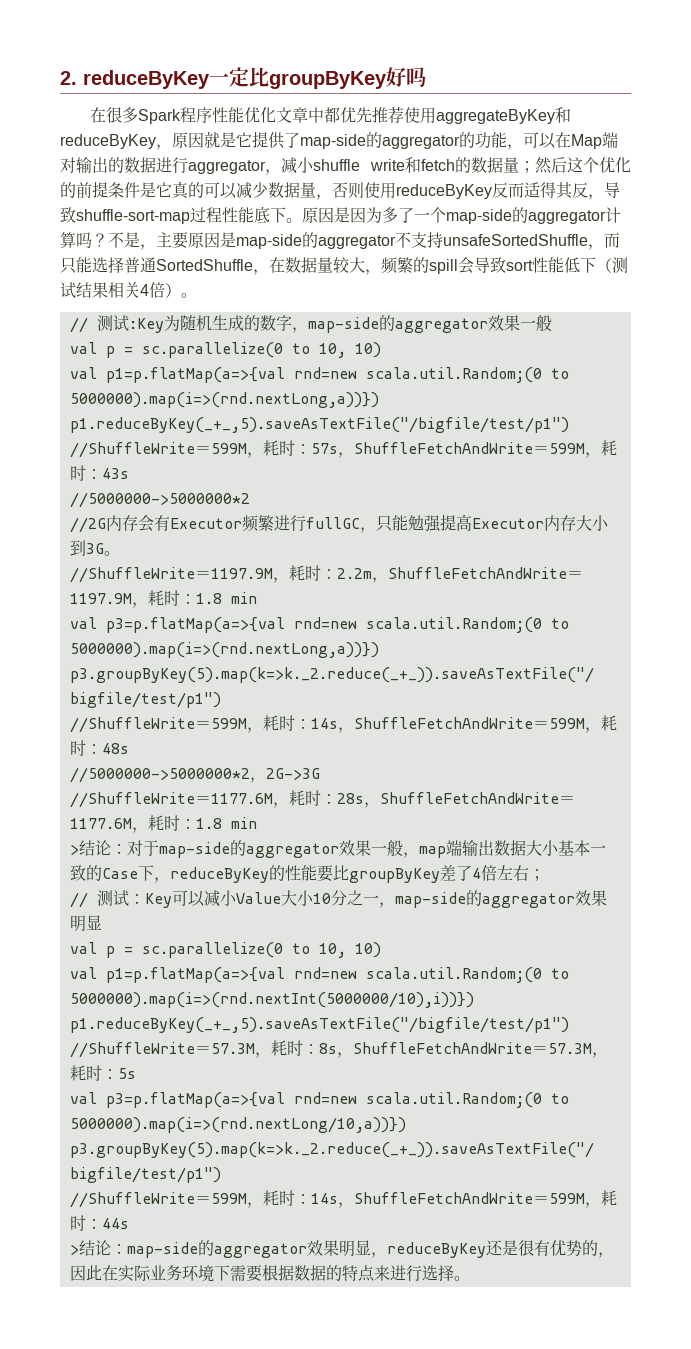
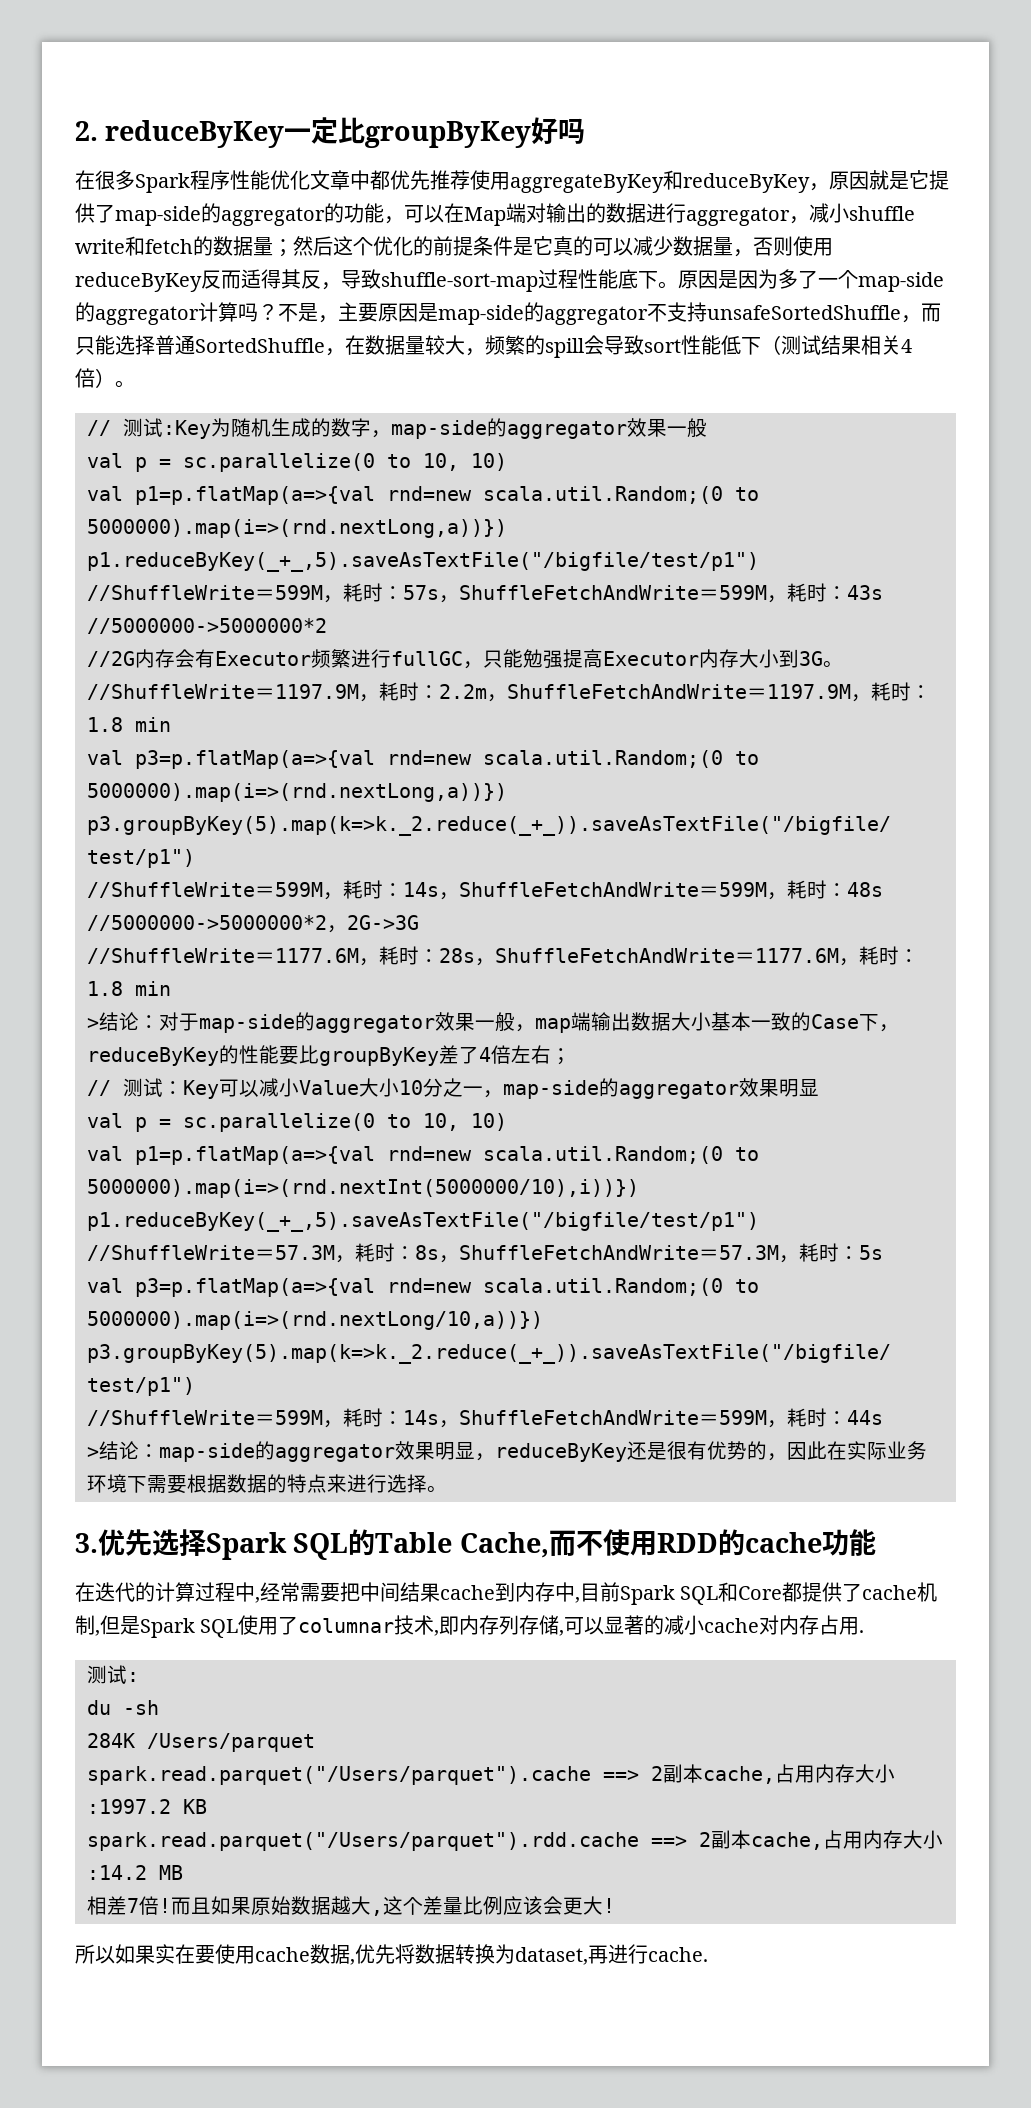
(470, 1278) none -> [75,1529,876,1560] [75,1582,938,1605] [75,1615,865,1638] [87,1665,139,1684] [87,1700,159,1715] [87,1733,315,1752] [87,1764,895,1785] [87,1799,207,1814] [87,1830,943,1851] [87,1865,183,1880] [87,1896,615,1916] [75,1944,708,1965] // 3.优先选择Spark SQL的Table Cache,而不使用RDD的cache功能 // 在迭代的计算过程中,经常需要把中间结果cache到内存中,目前Spark SQL和Core都提供了cache机制,但是Spark SQL使用了columnar技术,即内存列存储,可以显著的减小cache对内存占用. // 测试: // du -sh // 284K /Users/parquet // spark.read.parquet("/Users/parquet").cache ==> 2副本cache,占用内存大小:1997.2 KB // spark.read.parquet("/Users/parquet").rdd.cache ==> 2副本cache,占用内存大小:14.2 MB // 相差7倍!而且如果原始数据越大,这个差量比例应该会更大! // 所以如果实在要使用cache数据,优先将数据转换为dataset,再进行cache.

